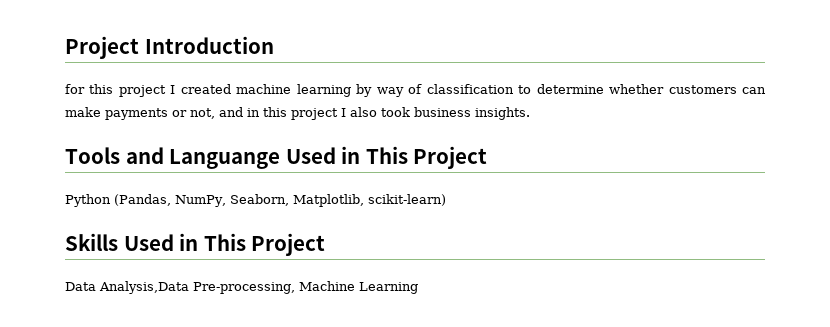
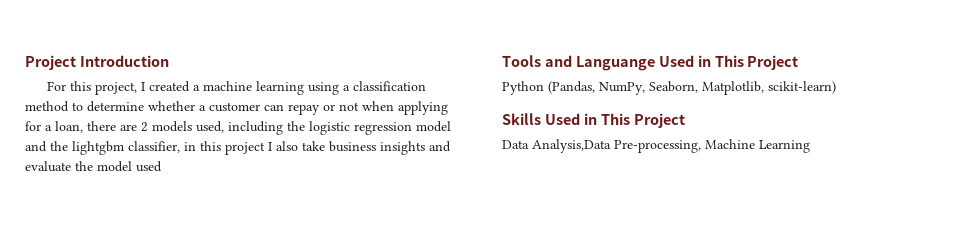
[65,84,166,97] for this project -> [47,81,138,95] For this project,
(231, 89) none -> [193,85,201,91] a
[356,84,766,97] [65,107,243,120] by way of classification to determine whether customers can make payments or not, and -> [308,81,427,95] [25,101,448,115] [25,121,451,135] [25,141,180,155] using a classification method to determine whether a customer can repay or not when applying for a loan, there are 2 models used, including the logistic regression model and the lightgbm classifier,
[381,107,530,120] took business insights. -> [302,141,451,155] [25,161,162,172] take business insights and evaluate the model used

